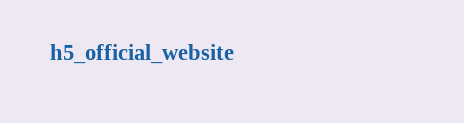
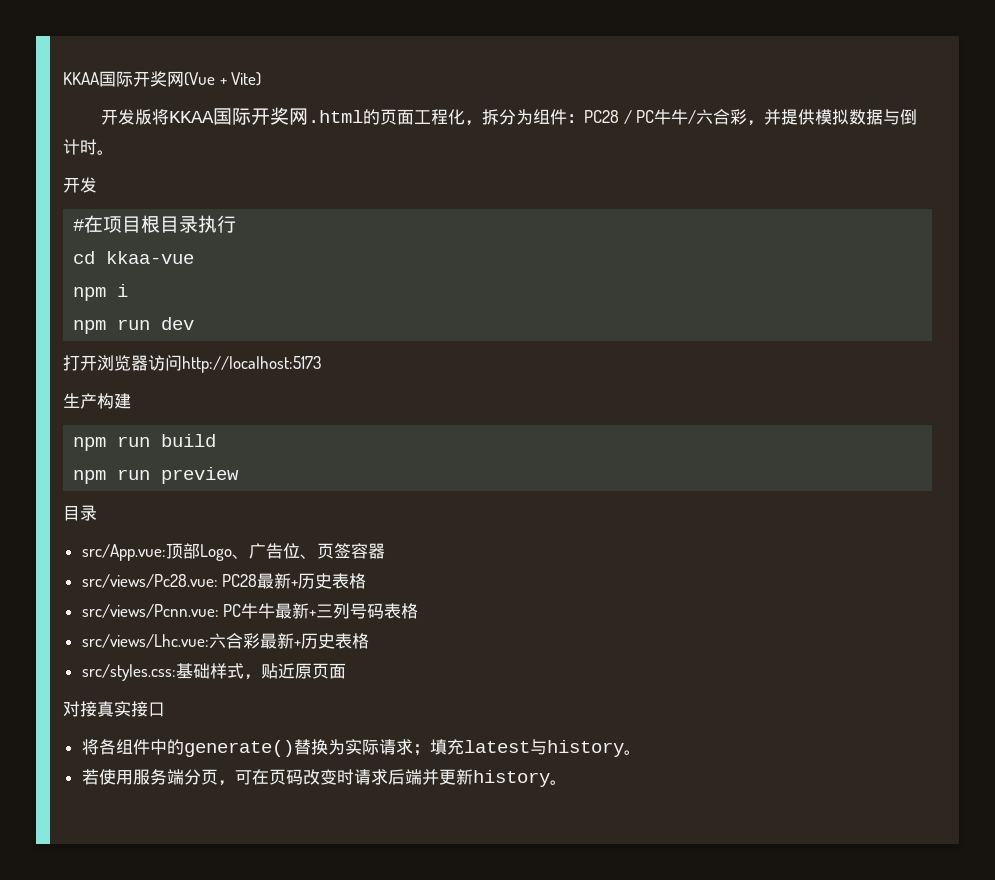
[50,44,234,64] h5_official_website -> [63,71,262,87] [101,107,918,126] [63,139,114,155] [63,177,97,193] [73,215,237,233] [73,251,195,264] [73,284,129,301] [73,317,195,334] [63,355,321,373] [63,393,131,409] [73,434,217,451] [73,467,240,484] [63,505,97,521] [81,543,385,561] [81,573,367,589] [81,603,419,619] [81,633,369,649] [81,663,346,681] [63,701,165,717] [81,739,641,757] [81,769,567,787] KKAA国际开奖网(Vue + Vite) // 开发版将KKAA国际开奖网.html的页面工程化，拆分为组件：PC28 / PC牛牛/六合彩，并提供模拟数据与倒计时。 // 开发 // #在项目根目录执行 // cd kkaa-vue // npm i // npm run dev // 打开浏览器访问http://localhost:5173 // 生产构建 // npm run build // npm run preview // 目录 // src/App.vue:顶部Logo、广告位、页签容器 // src/views/Pc28.vue: PC28最新+历史表格 // src/views/Pcnn.vue: PC牛牛最新+三列号码表格 // src/views/Lhc.vue:六合彩最新+历史表格 // src/styles.css:基础样式，贴近原页面 // 对接真实接口 // 将各组件中的generate()替换为实际请求；填充latest与history。 // 若使用服务端分页，可在页码改变时请求后端并更新history。

